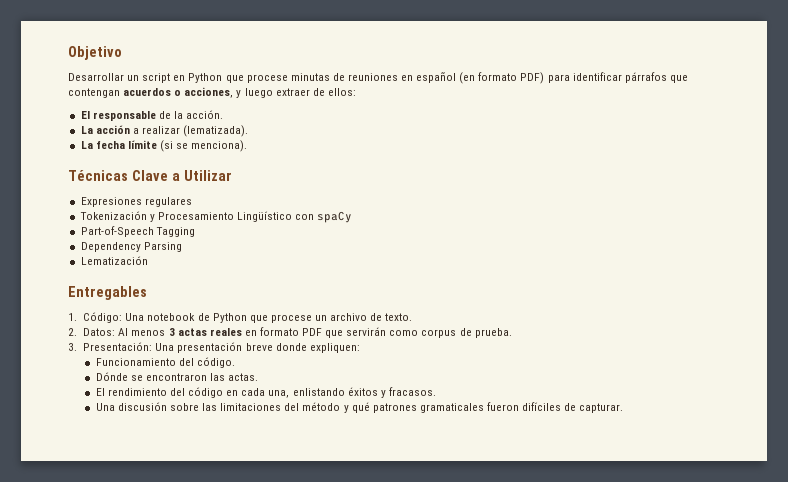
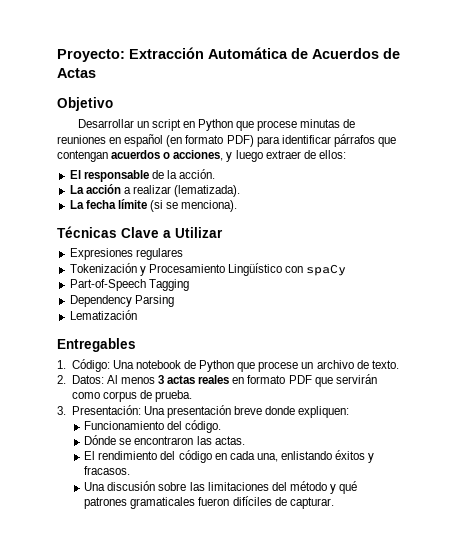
(68, 53) none -> [57,47,400,62] [57,68,96,78] Proyecto: Extracción Automática de Acuerdos de Actas //

